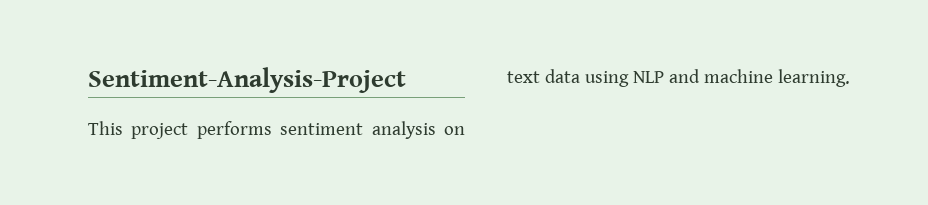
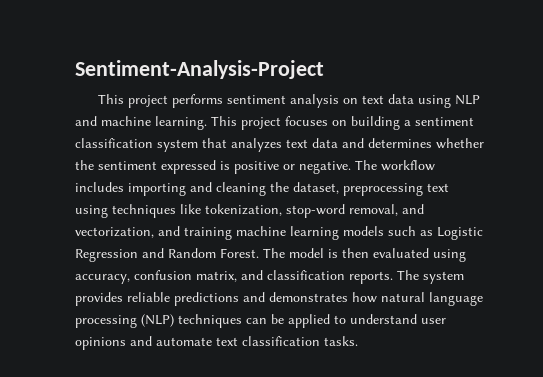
(850, 78) none -> [211,116,474,130] [75,138,484,152] [75,160,435,174] [75,182,449,196] [75,204,424,218] [75,226,483,240] [75,248,466,262] [75,270,464,284] [75,292,483,306] [75,314,446,328] [75,336,358,350] This project focuses on building a sentiment classification system that analyzes text data and determines whether the sentiment expressed is positive or negative. The workflow includes importing and cleaning the dataset, preprocessing text using techniques like tokenization, stop-word removal, and vectorization, and training machine learning models such as Logistic Regression and Random Forest. The model is then evaluated using accuracy, confusion matrix, and classification reports. The system provides reliable predictions and demonstrates how natural language processing (NLP) techniques can be applied to understand user opinions and automate text classification tasks.

